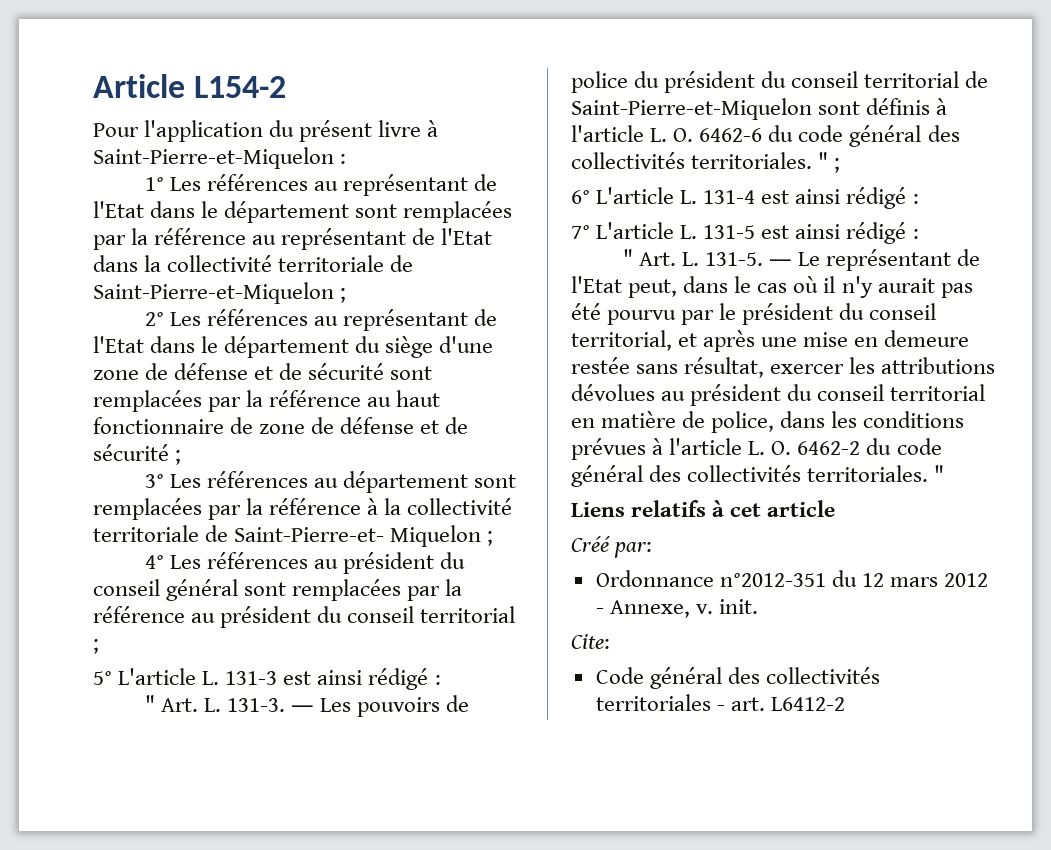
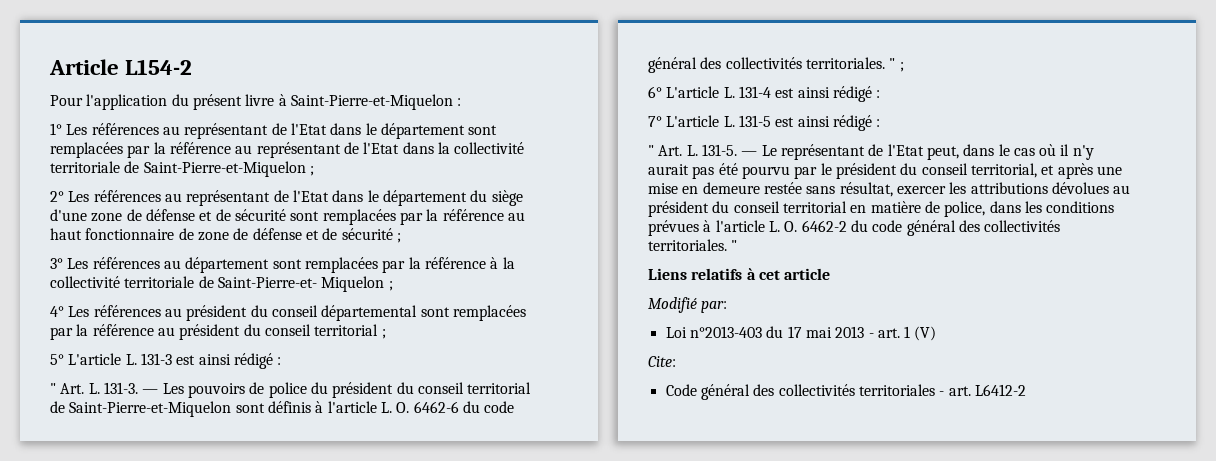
[166,579,239,601] général -> [321,305,418,321] départemental
[571,536,610,552] Créé -> [648,297,697,313] Modifié
[595,570,989,587] [595,599,758,618] Ordonnance n°2012-351 du 12 mars 2012 - Annexe, v. init. -> [665,326,937,341] Loi n°2013-403 du 17 mai 2013 - art. 1 (V)

